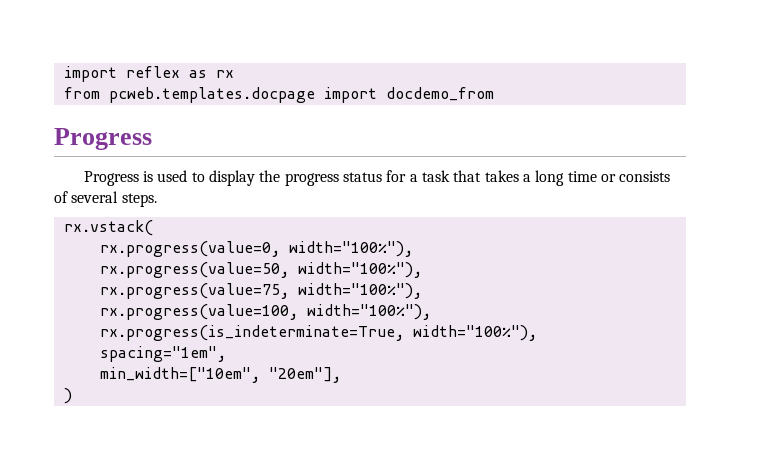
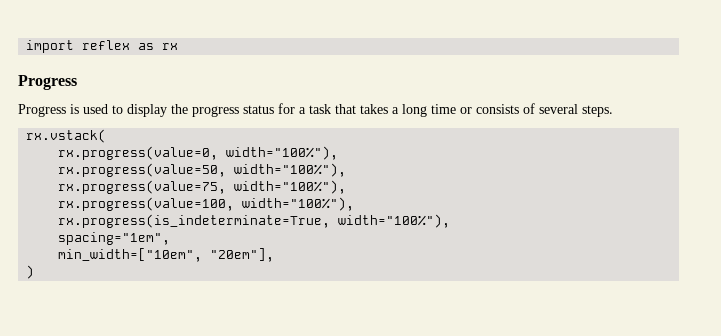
[63,87,494,103] // from pcweb.templates.docpage import docdemo_from -> (179, 46) none

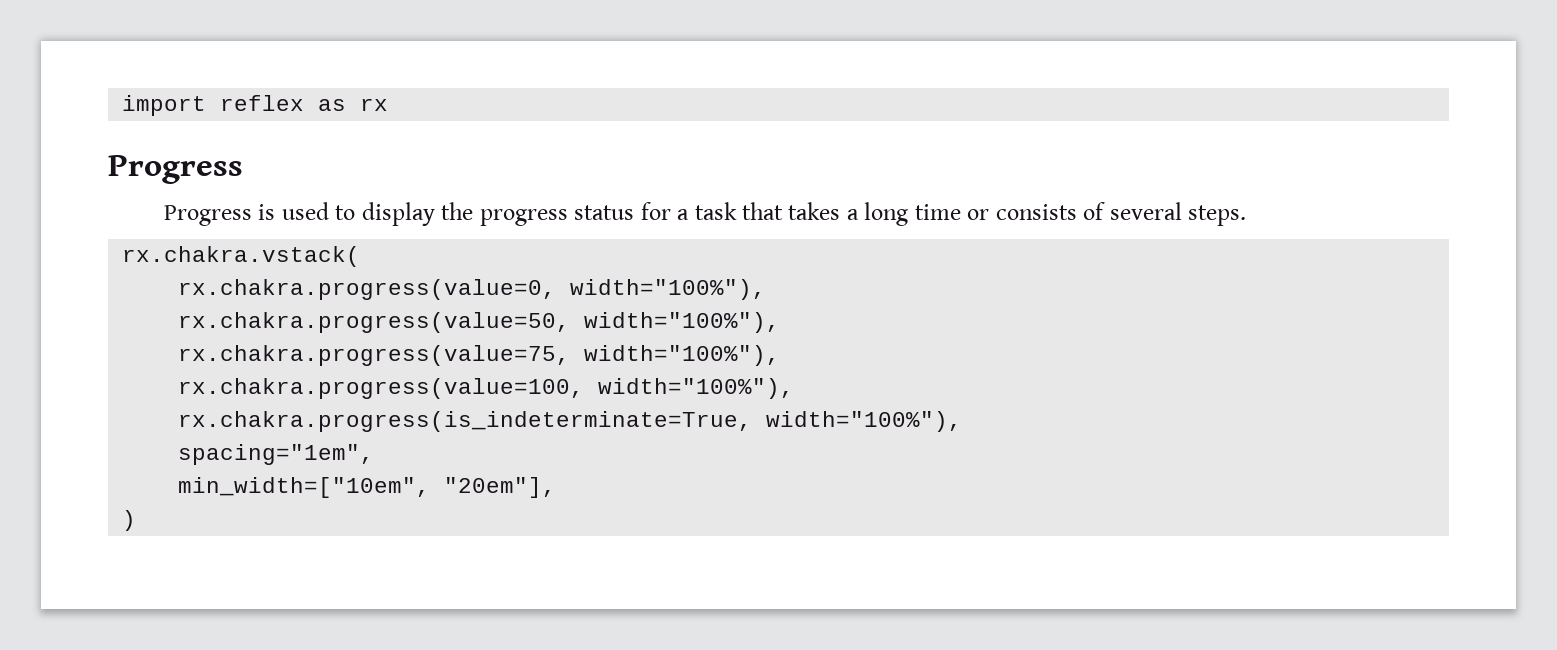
[26,129,107,143] [58,146,339,160] [58,163,347,177] [58,180,347,194] [58,197,355,211] [58,214,331,228] rx.vstack( // rx.progress(value=0, width="100%"), // rx.progress(value=50, width="100%"), // rx.progress(value=75, width="100%"), // rx.progress(value=100, width="100%"), // rx.progress(is_indeterminate=True, -> [122,246,361,267] [178,279,767,300] [178,312,781,333] [178,345,781,366] [178,378,795,399] [178,411,753,432] rx.chakra.vstack( // rx.chakra.progress(value=0, width="100%"), // rx.chakra.progress(value=50, width="100%"), // rx.chakra.progress(value=75, width="100%"), // rx.chakra.progress(value=100, width="100%"), // rx.chakra.progress(is_indeterminate=True,

